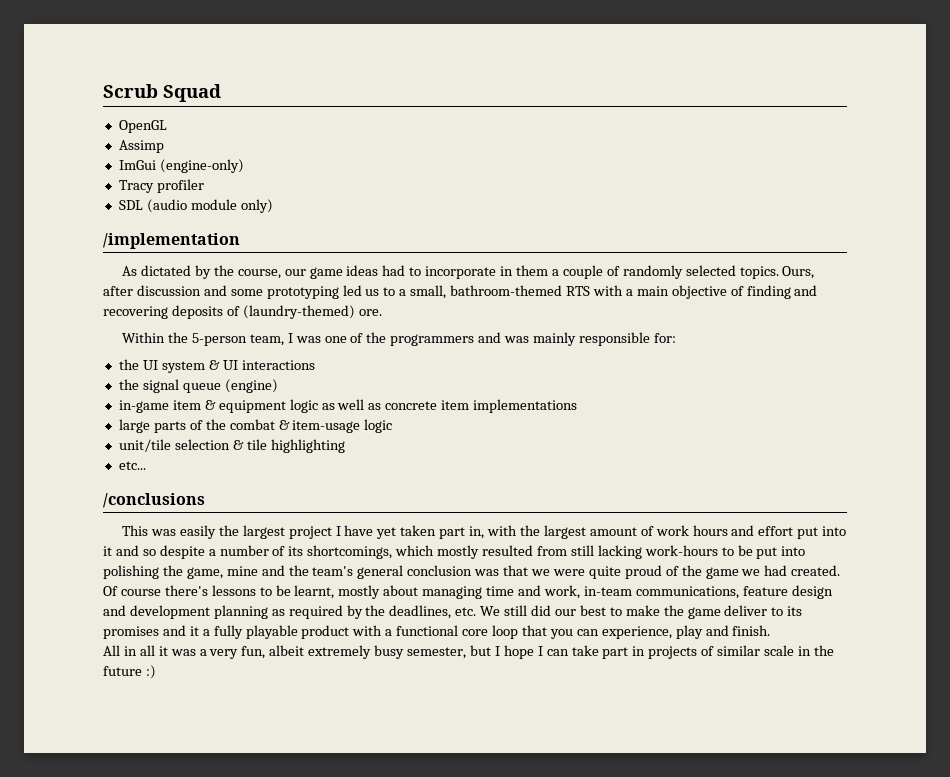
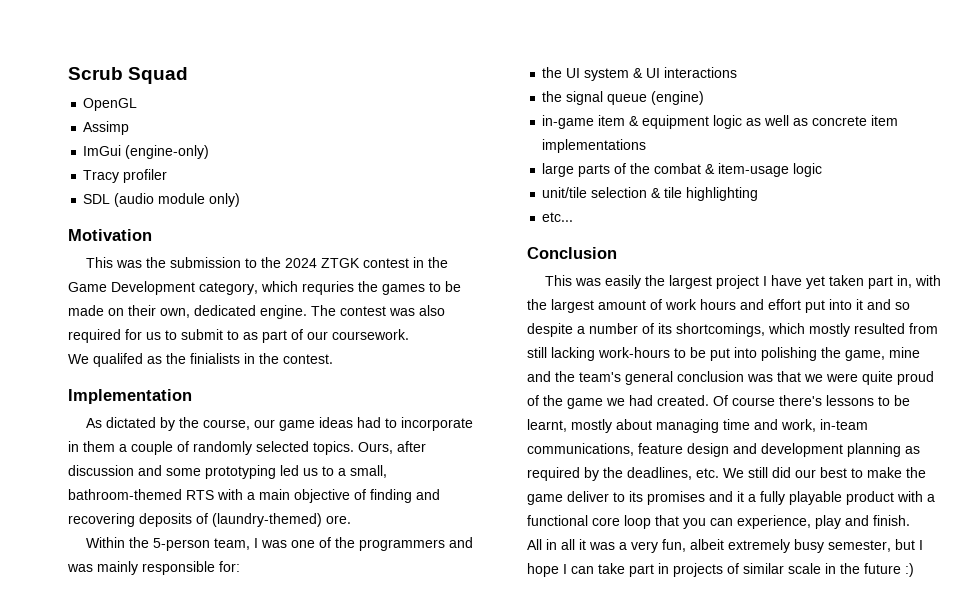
[103,233,240,249] /implementation -> [68,229,152,241] [86,257,449,268] [68,281,461,295] [68,305,445,319] [68,329,409,343] [68,353,333,367] [68,389,192,404] Motivation // This was the submission to the 2024 ZTGK contest in the Game Development category, which requries the games to be made on their own, dedicated engine. The contest was also required for us to submit to as part of our coursework. // We qualifed as the finialists in the contest. // Implementation
[103,493,205,508] /conclusions -> [527,247,617,259] Conclusion

